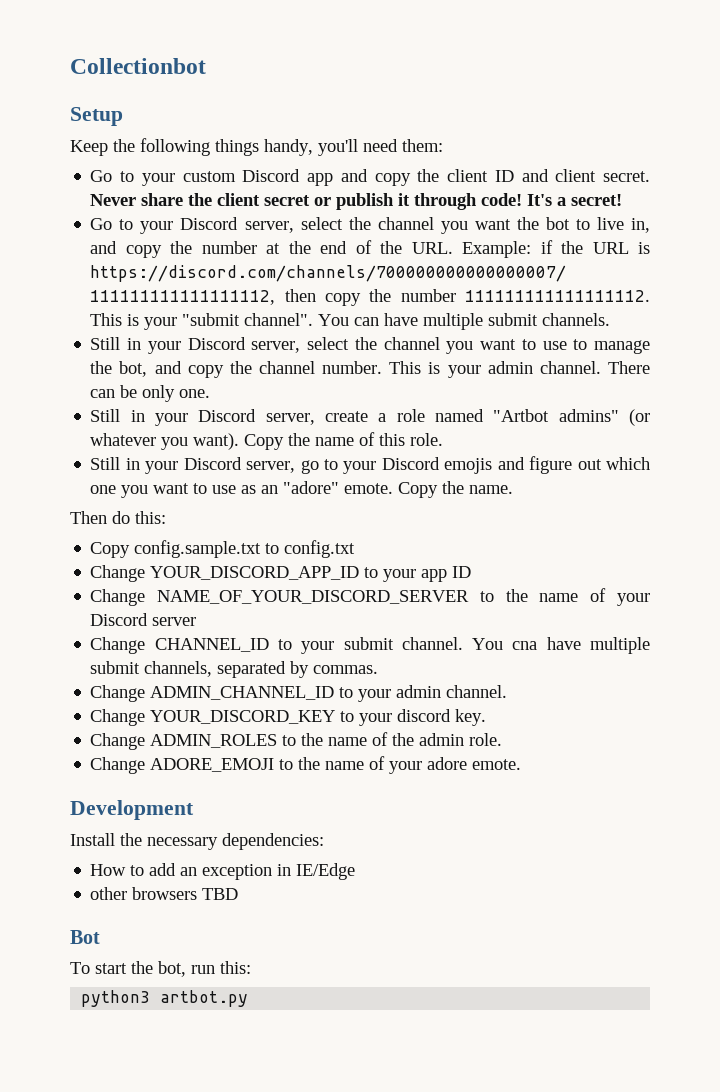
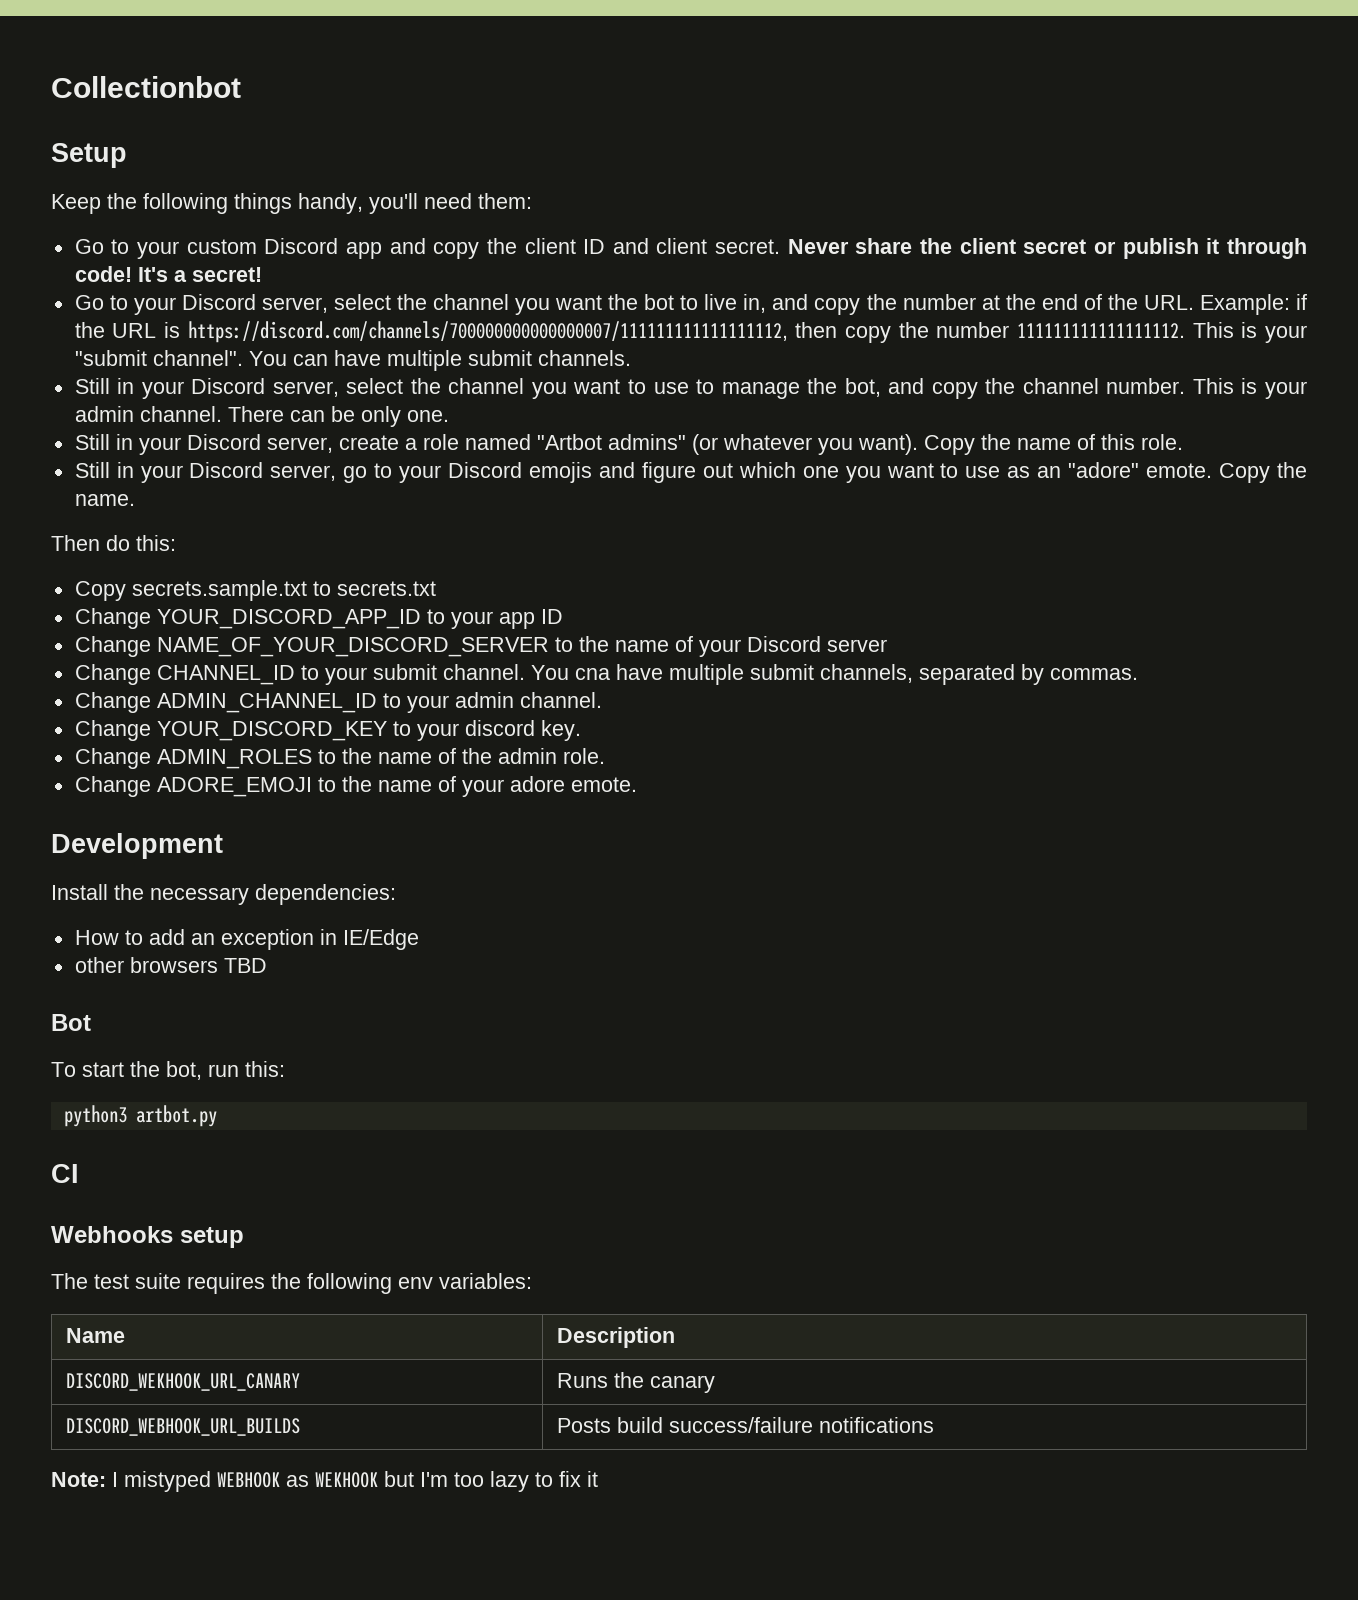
[134,540,356,558] config.sample.txt to config.txt -> [131,580,436,601] secrets.sample.txt to secrets.txt
(249, 998) none -> [51,1164,79,1183] [51,1226,244,1248] [51,1273,532,1294] [66,1328,126,1343] [557,1327,676,1348] [66,1373,301,1391] [557,1372,716,1393] [66,1418,301,1436] [557,1417,935,1433] [51,1471,598,1492] // CI // Webhooks setup // The test suite requires the following env variables: // Name | Description // DISCORD_WEKHOOK_URL_CANARY | Runs the canary // DISCORD_WEBHOOK_URL_BUILDS | Posts build success/failure notifications // Note: I mistyped WEBHOOK as WEKHOOK but I'm too lazy to fix it

